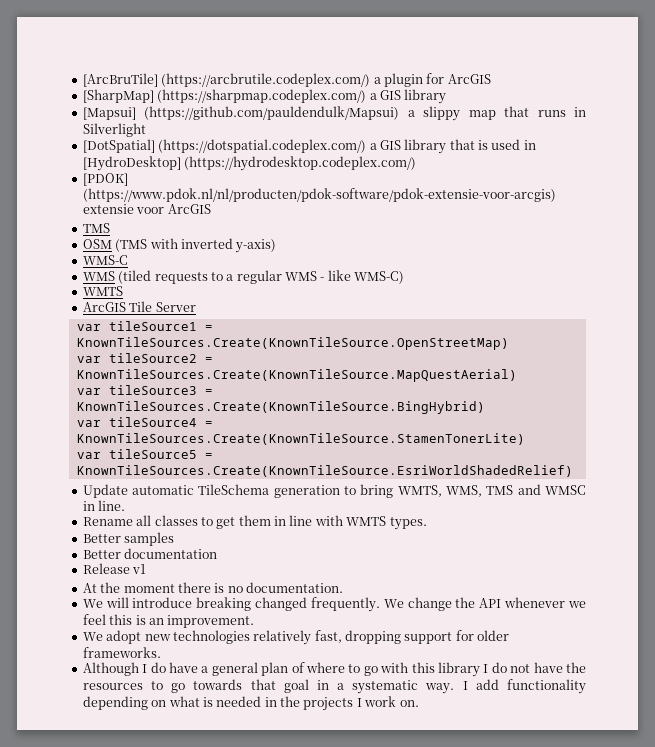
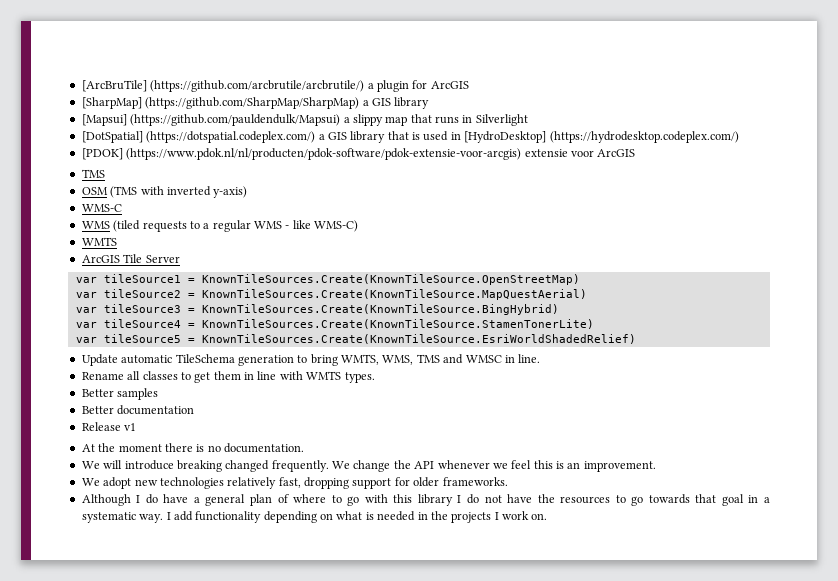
[161,73,371,87] (https://arcbrutile.codeplex.com/) -> [150,80,365,92] (https://github.com/arcbrutile/arcbrutile/)
[157,89,367,103] (https://sharpmap.codeplex.com/) -> [145,97,360,109] (https://github.com/SharpMap/SharpMap)

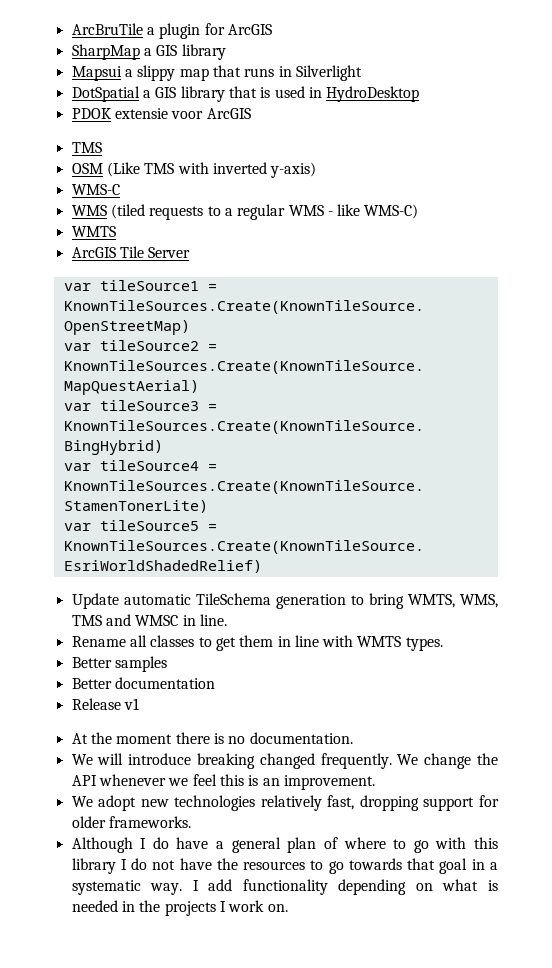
[81,80,365,92] [ArcBruTile] (https://github.com/arcbrutile/arcbrutile/) -> [71,23,143,35] ArcBruTile
[81,97,360,109] [SharpMap] (https://github.com/SharpMap/SharpMap) -> [71,44,140,60] SharpMap
[81,114,341,126] [Mapsui] (https://github.com/pauldendulk/Mapsui) -> [71,66,122,81] Mapsui
[81,131,316,143] [DotSpatial] (https://dotspatial.codeplex.com/) -> [71,86,140,102] DotSpatial
[464,131,739,143] [81,148,522,160] [HydroDesktop] (https://hydrodesktop.codeplex.com/) // [PDOK] (https://www.pdok.nl/nl/producten/pdok-software/pdok-extensie-voor-arcgis) -> [326,86,420,102] [71,108,111,119] HydroDesktop // PDOK
[110,186,138,198] (TMS -> [106,162,175,177] (Like TMS

